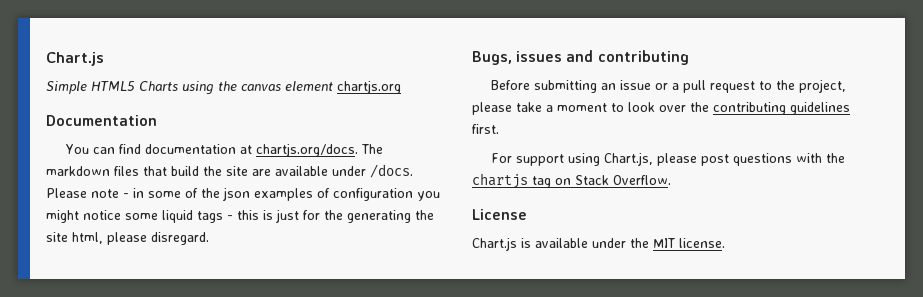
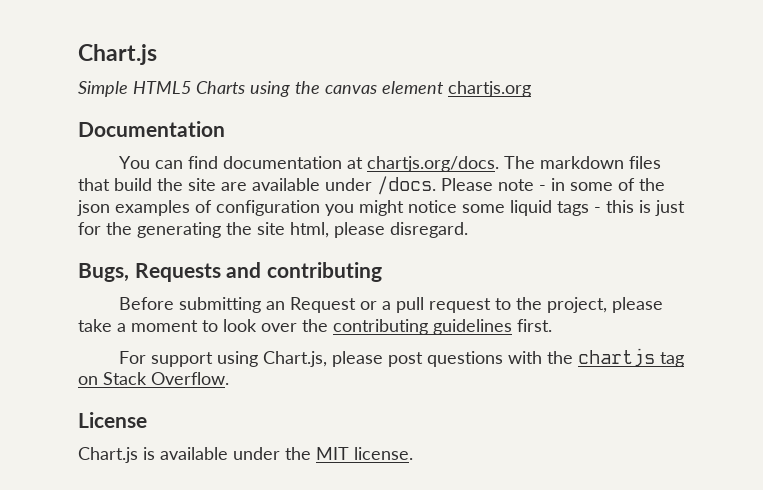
[516,51,563,62] issues -> [134,263,221,282] Requests
[619,80,651,90] issue -> [289,297,356,313] Request

